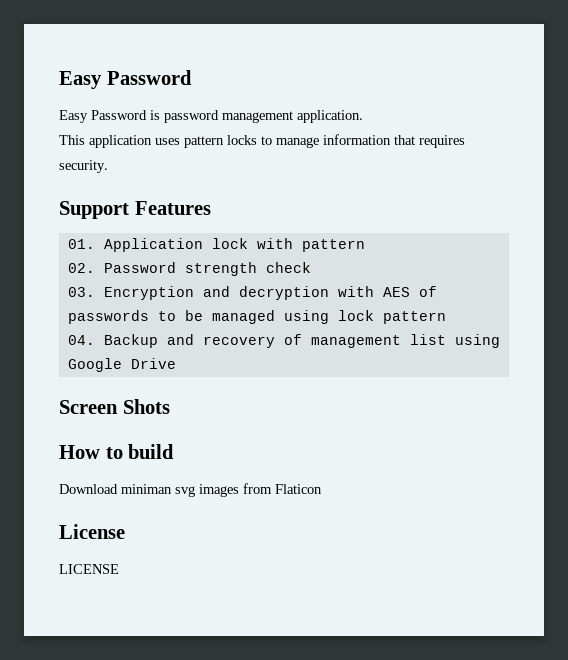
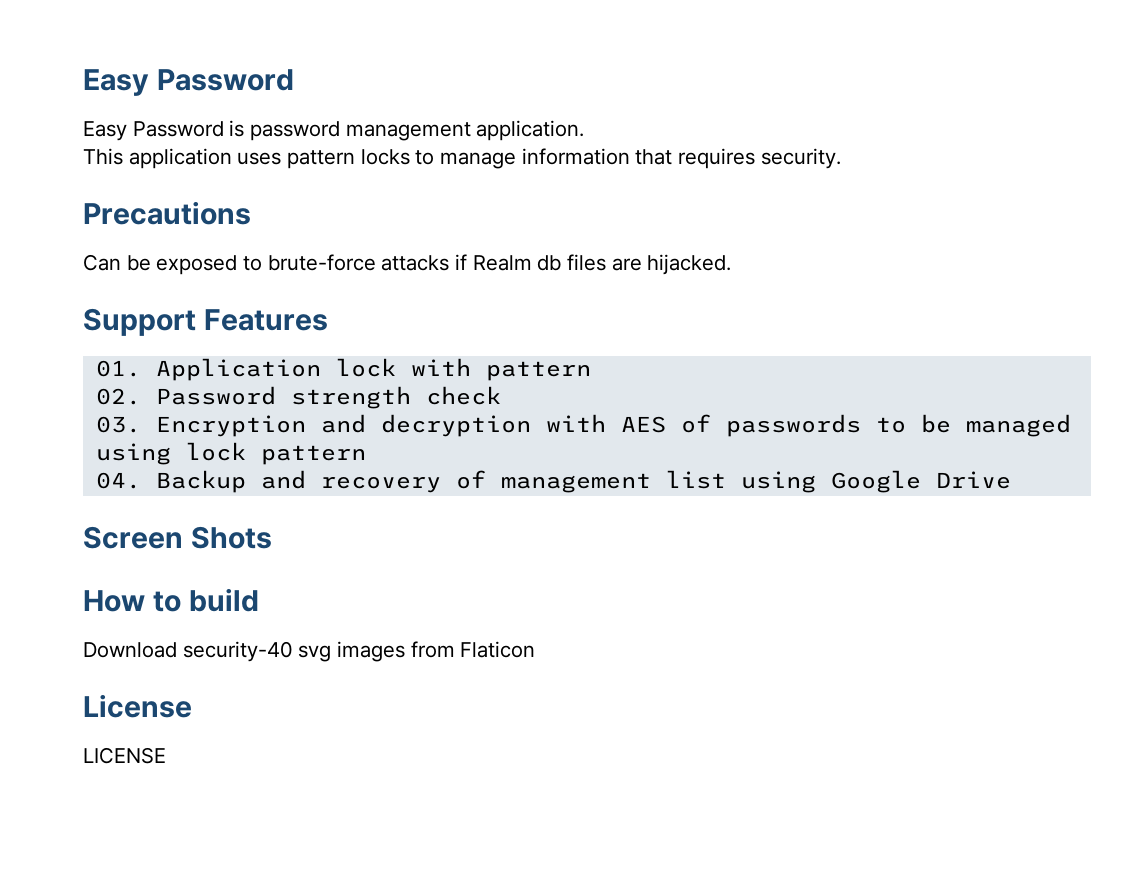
(108, 166) none -> [83,201,251,225] [83,254,732,275] // Precautions // Can be exposed to brute-force attacks if Realm db files are hijacked.
[121,484,172,494] miniman -> [182,641,293,662] security-40

